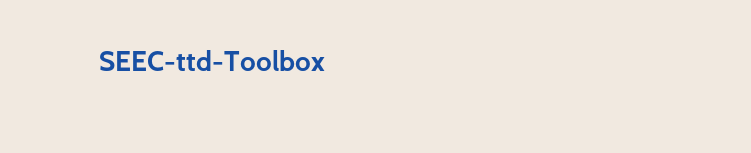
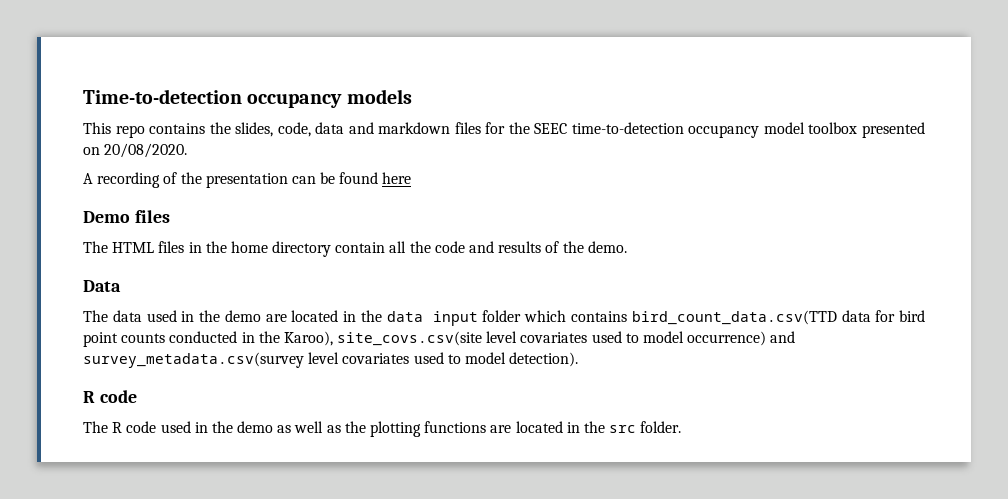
[99,50,325,71] SEEC-ttd-Toolbox -> [83,89,412,108] [83,122,925,138] [83,143,188,158] [83,172,412,188] [83,210,170,223] [83,241,627,257] [83,280,121,292] [83,310,925,326] [83,331,796,347] [83,352,579,368] [83,390,137,403] [83,421,682,437] Time-to-detection occupancy models // This repo contains the slides, code, data and markdown files for the SEEC time-to-detection occupancy model toolbox presented on 20/08/2020. // A recording of the presentation can be found here // Demo files // The HTML files in the home directory contain all the code and results of the demo. // Data // The data used in the demo are located in the data input folder which contains bird_count_data.csv(TTD data for bird point counts conducted in the Karoo), site_covs.csv(site level covariates used to model occurrence) and survey_metadata.csv(survey level covariates used to model detection). // R code // The R code used in the demo as well as the plotting functions are located in the src folder.

